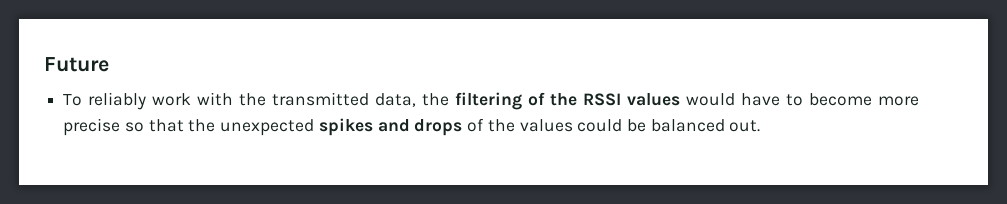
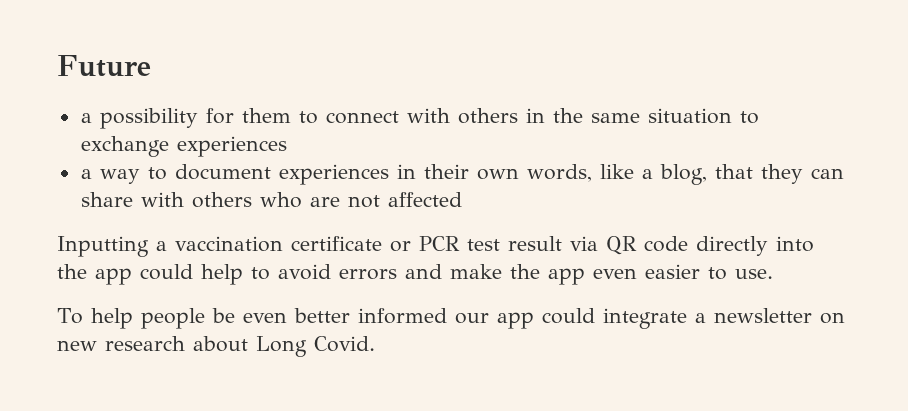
[63,92,920,110] [63,118,761,136] To reliably work with the transmitted data, the filtering of the RSSI values would have to become more precise so that the unexpected spikes and drops of the values could be balanced out. -> [80,108,759,129] [80,136,287,157] [80,164,844,185] [80,192,462,208] [57,236,814,257] [57,264,773,285] [57,308,845,329] [57,336,375,357] a possibility for them to connect with others in the same situation to exchange experiences // a way to document experiences in their own words, like a blog, that they can share with others who are not affected // Inputting a vaccination certificate or PCR test result via QR code directly into the app could help to avoid errors and make the app even easier to use. // To help people be even better informed our app could integrate a newsletter on new research about Long Covid.

